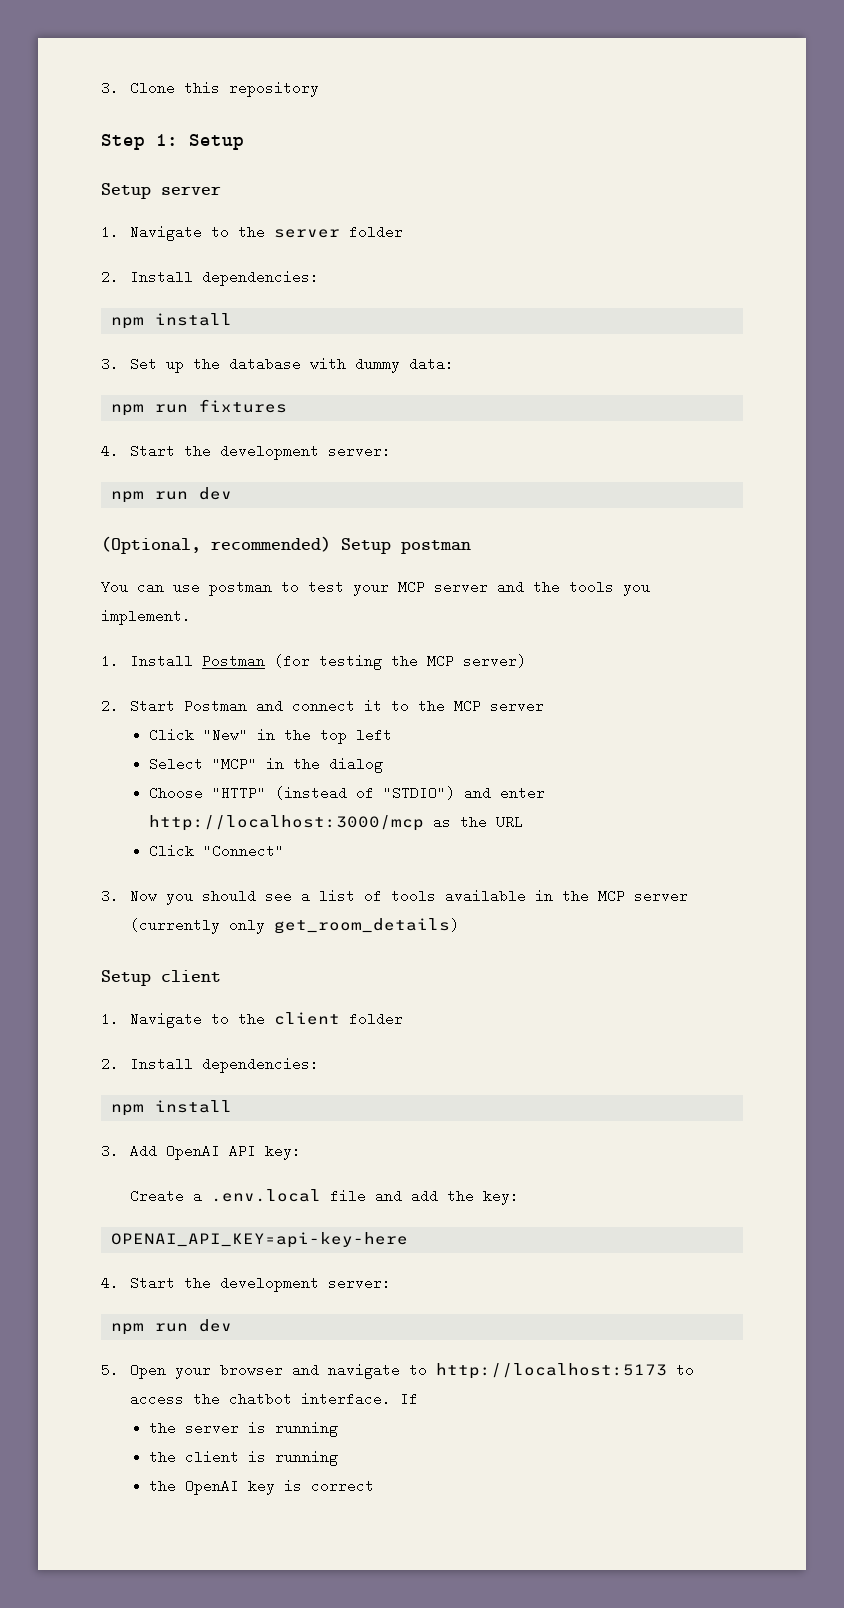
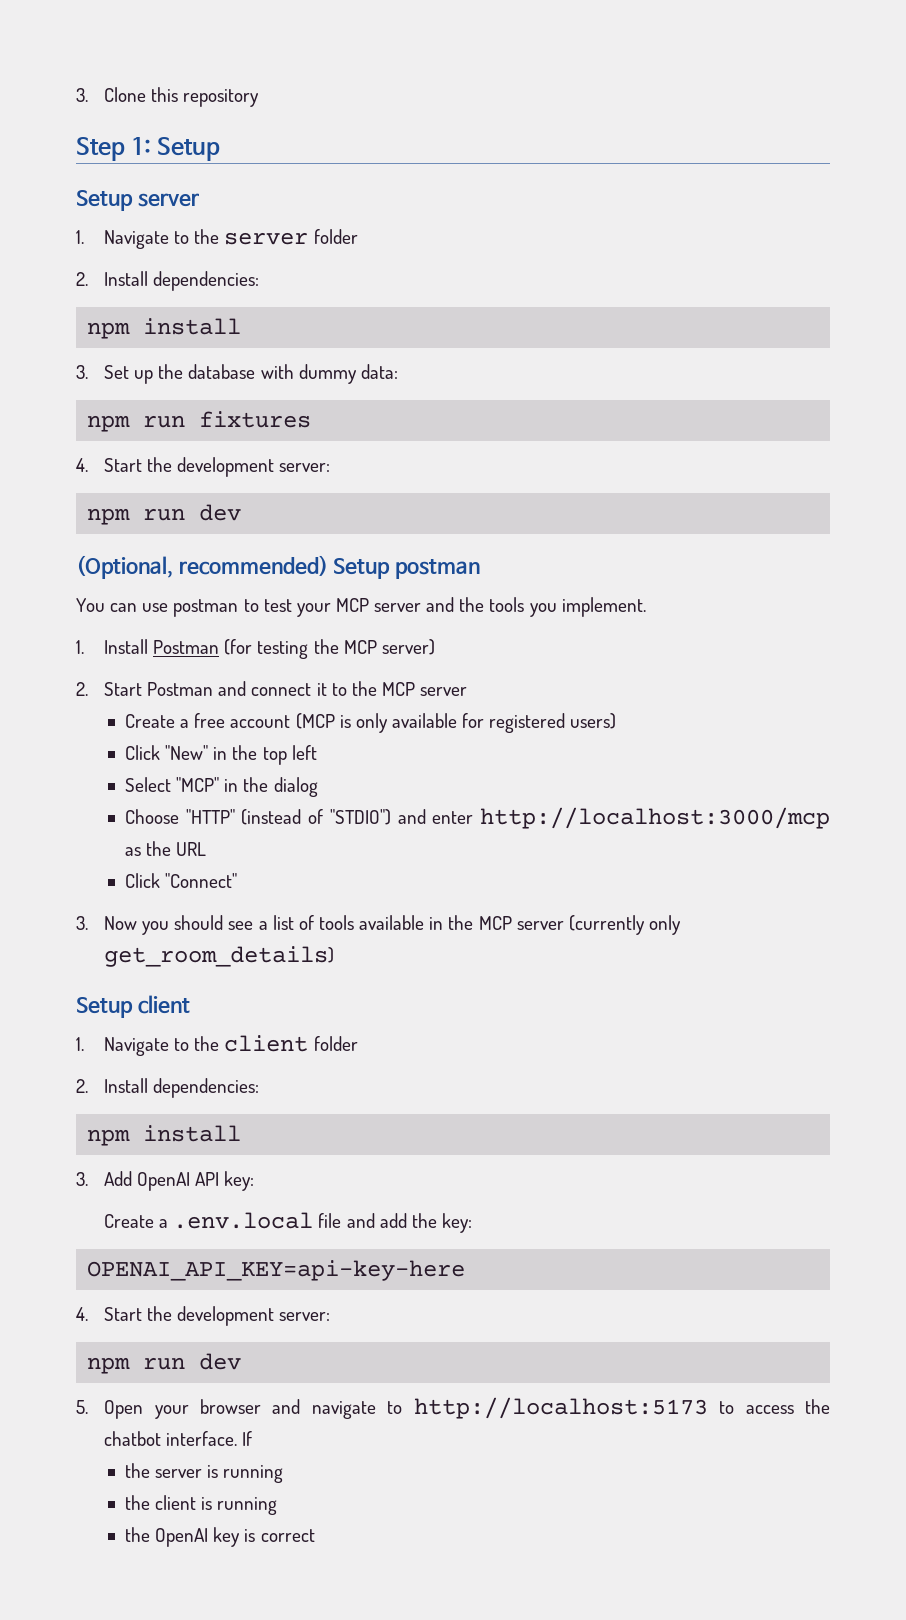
(545, 706) none -> [124,713,617,733] // Create a free account (MCP is only available for registered users)

